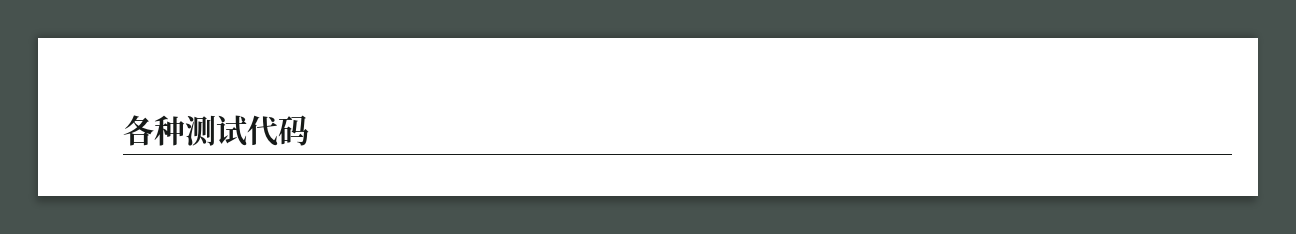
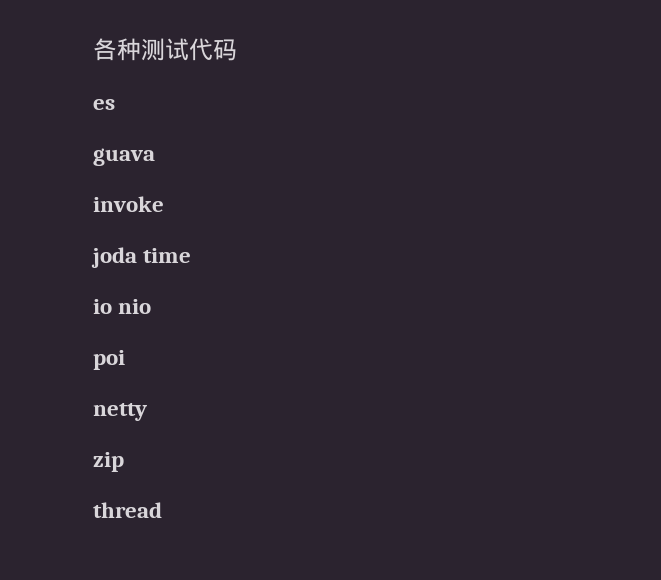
(309, 130) none -> [93,99,115,110] [93,148,155,166] [93,196,164,212] [91,247,192,268] [93,299,152,314] [93,350,125,370] [93,403,147,421] [93,452,124,472] [93,502,162,518] // es // guava // invoke // joda time // io nio // poi // netty // zip // thread

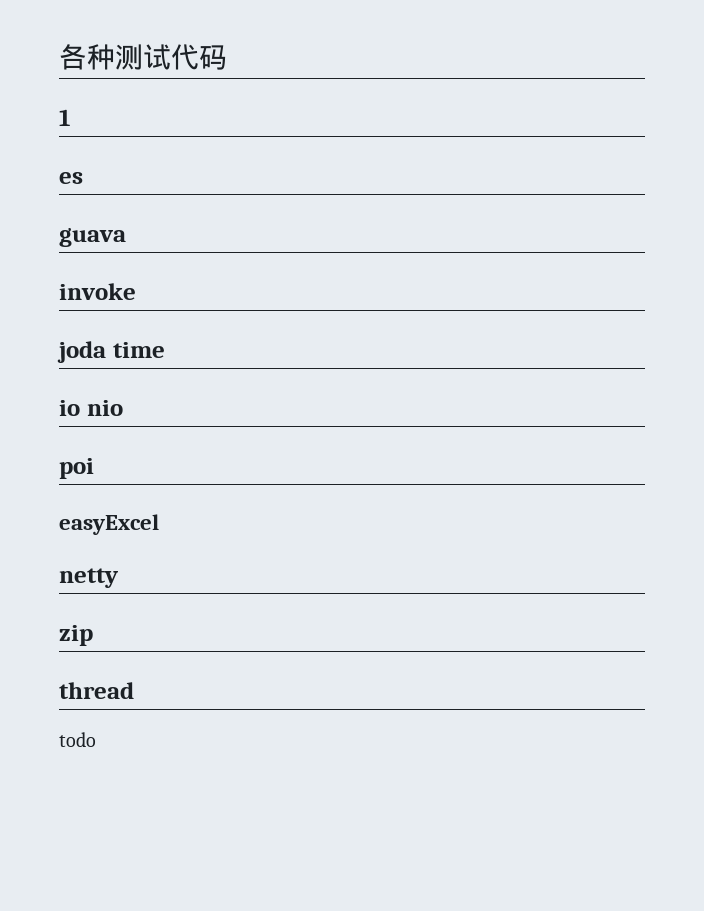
(237, 50) none -> [59,109,70,126] // 1
(125, 360) none -> [59,514,159,535] // easyExcel
(162, 510) none -> [59,732,96,747] // todo

